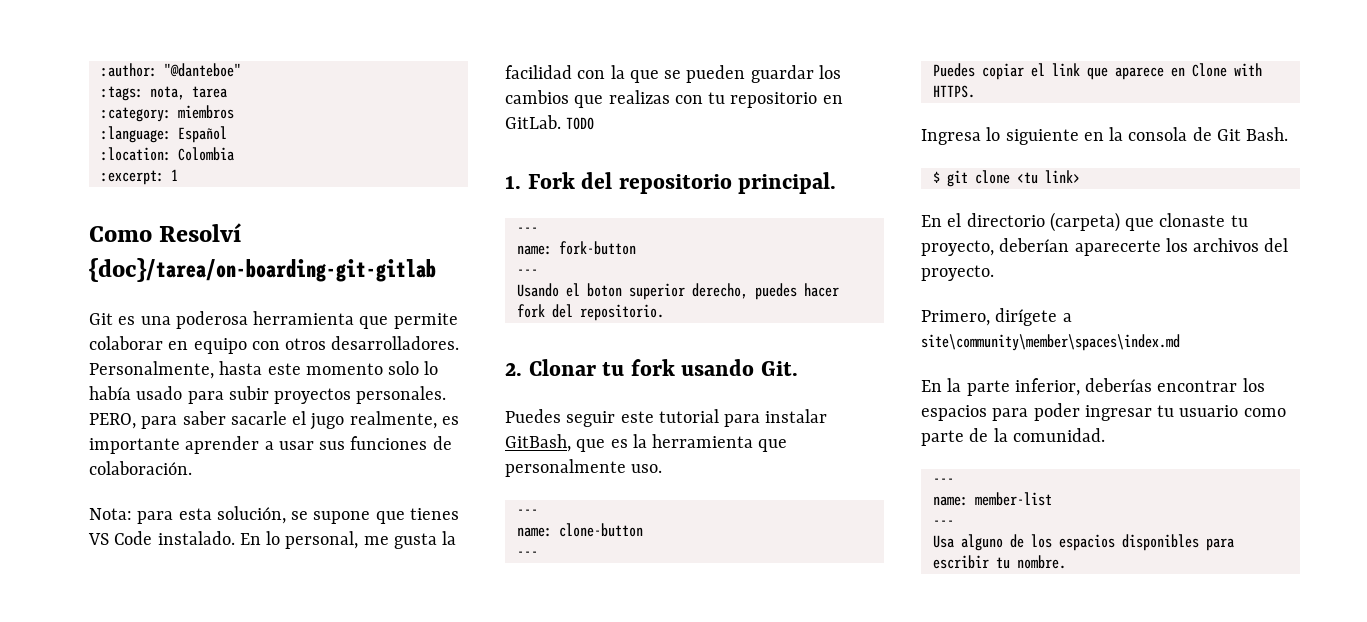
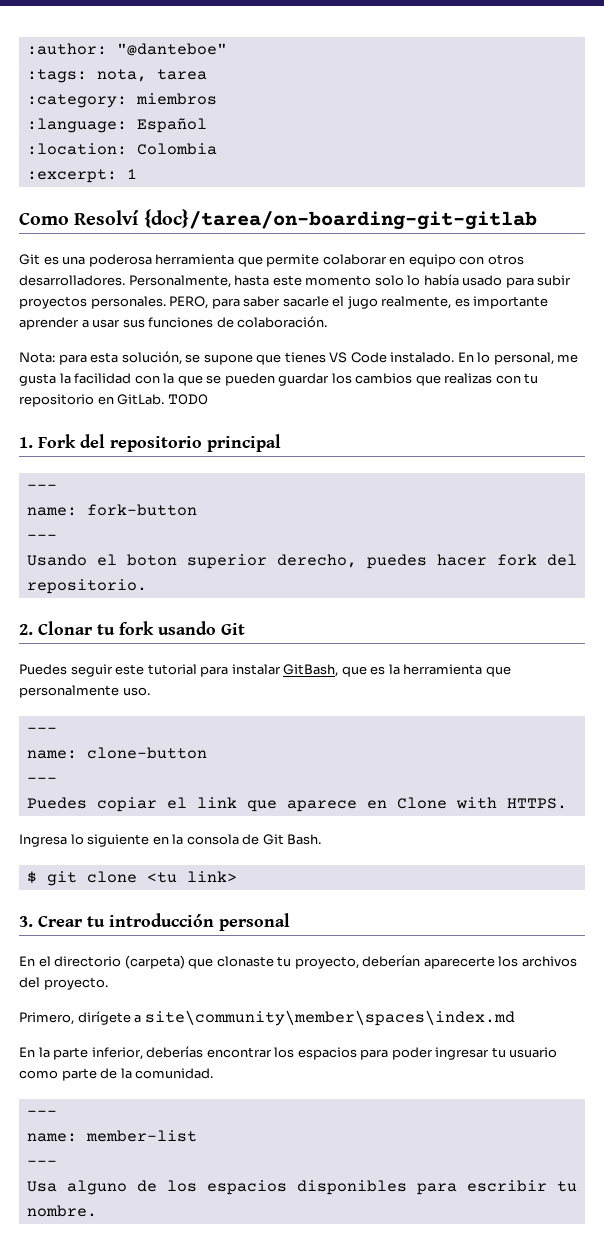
[738,172,837,194] principal. -> [207,434,281,452] principal
[761,361,799,376] Git. -> [221,623,245,635] Git
(1080, 176) none -> [19,913,290,931] // 3. Crear tu introducción personal

